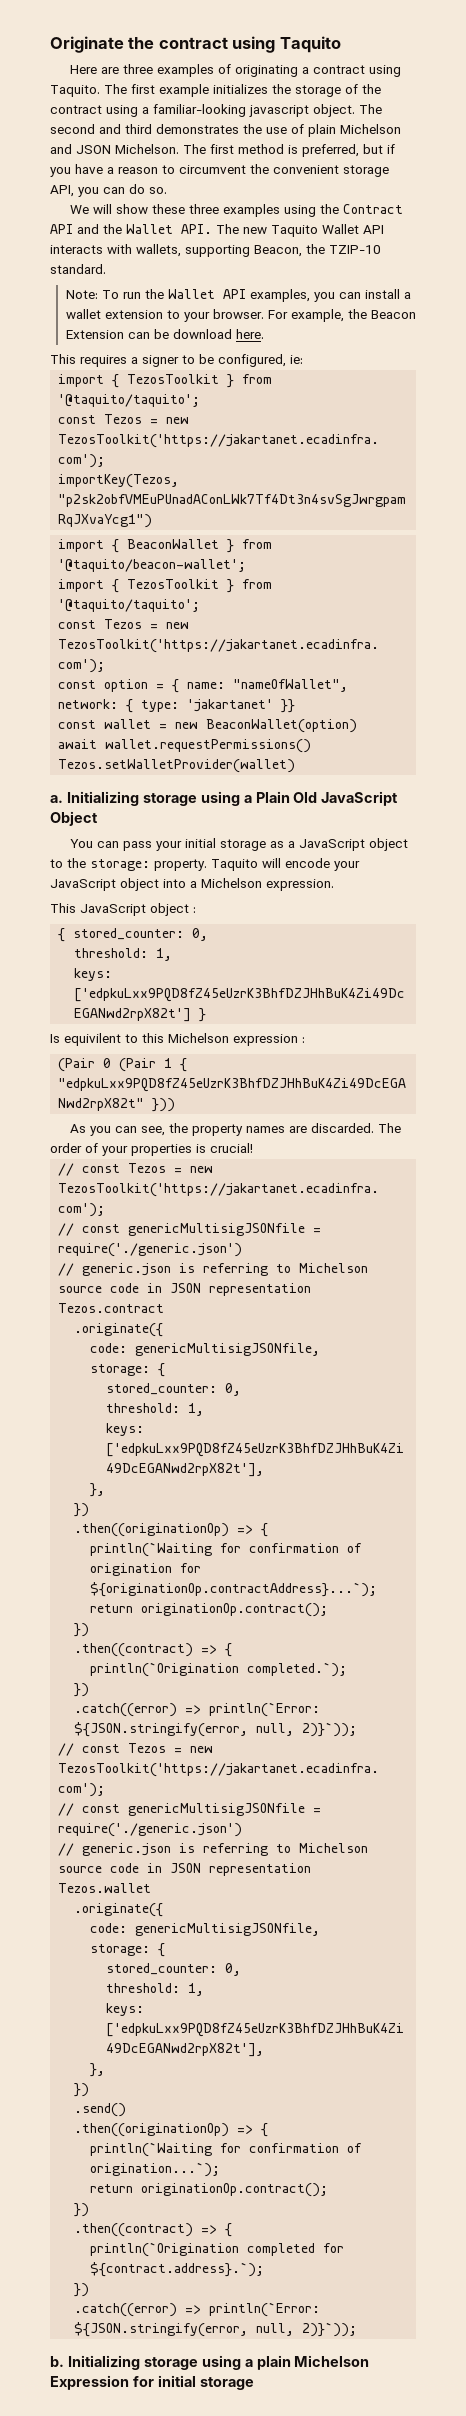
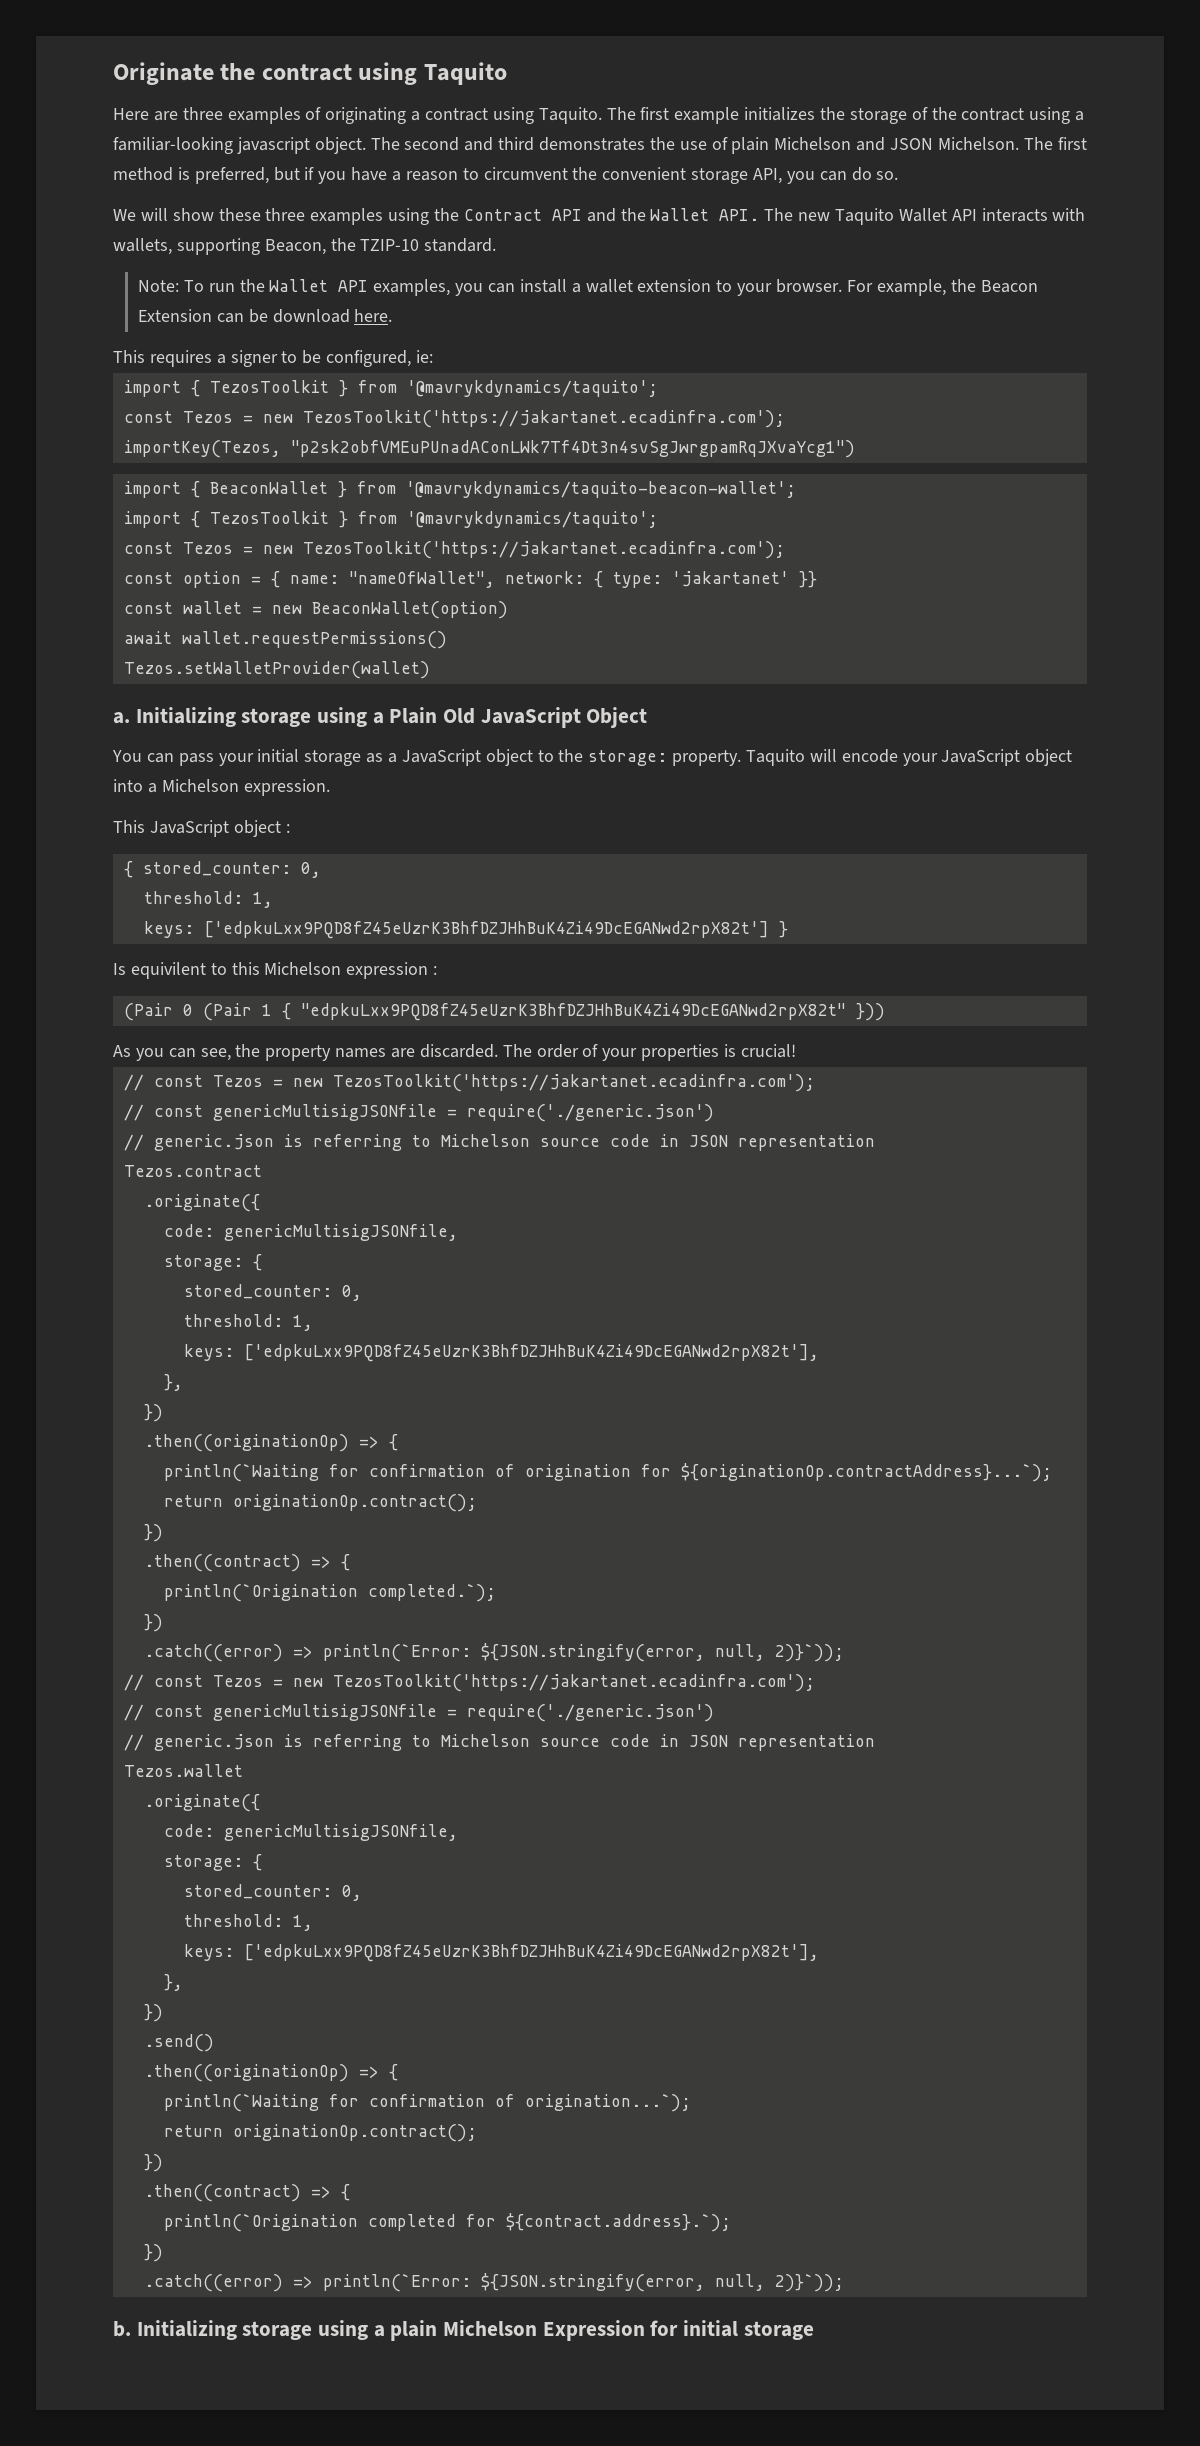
[58,394,201,407] '@taquito/taquito'; -> [406,380,658,397] '@mavrykdynamics/taquito';
[58,559,247,572] [58,579,273,593] [58,599,201,612] '@taquito/beacon-wallet'; // import { TezosToolkit } from '@taquito/taquito'; -> [405,481,796,498] [123,511,658,528] '@mavrykdynamics/taquito-beacon-wallet'; // import { TezosToolkit } from '@mavrykdynamics/taquito';

